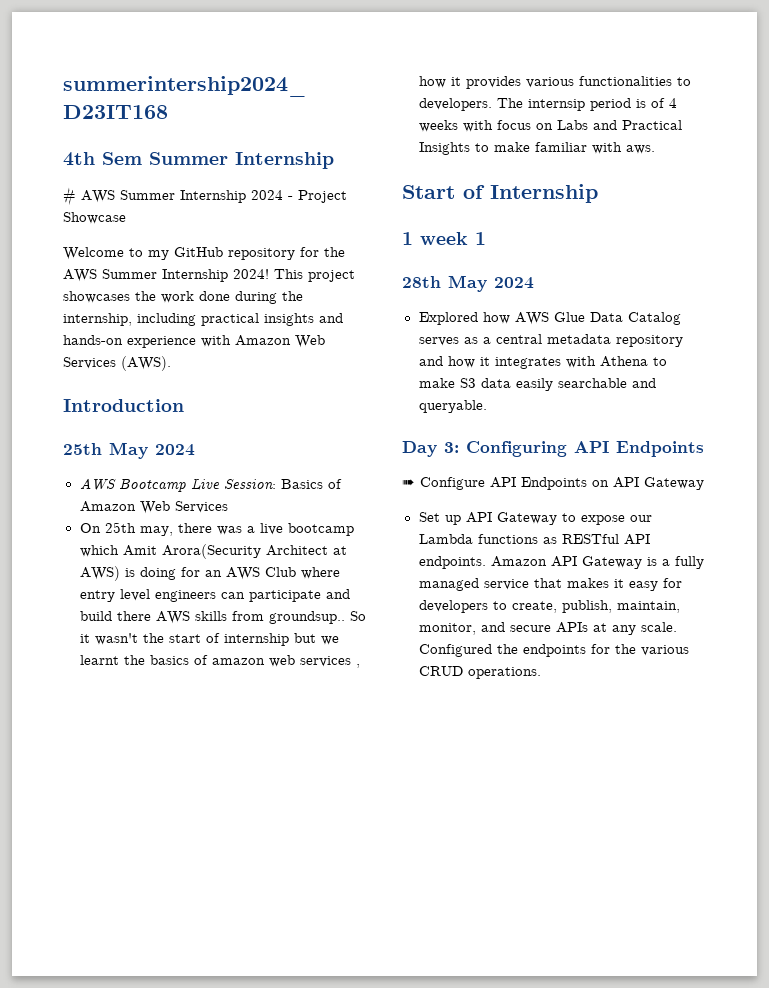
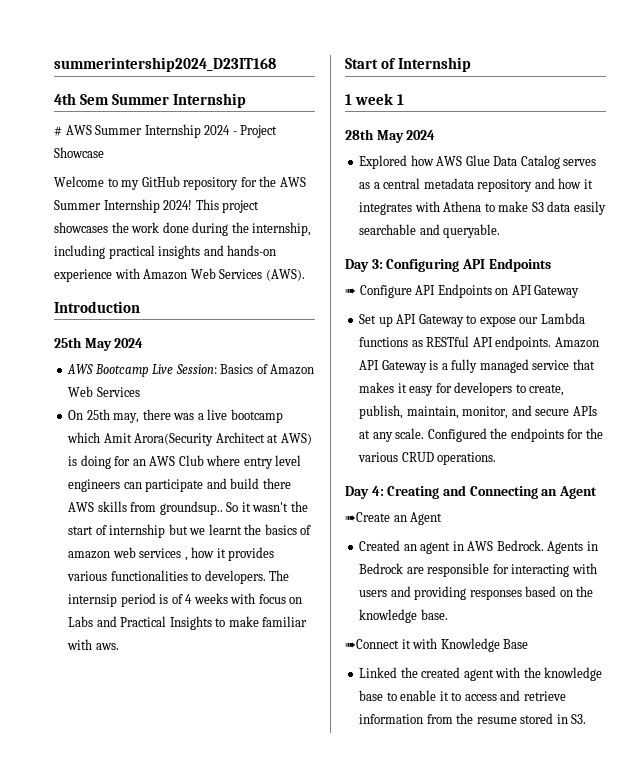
(541, 673) none -> [345,485,597,499] [345,512,443,525] [359,540,598,554] [359,563,597,577] [359,586,594,600] [359,609,448,623] [345,638,529,652] [359,667,603,681] [359,690,566,701] [359,713,587,724] // Day 4: Creating and Connecting an Agent // ➠Create an Agent // Created an agent in AWS Bedrock. Agents in Bedrock are responsible for interacting with users and providing responses based on the knowledge base. // ➠Connect it with Knowledge Base // Linked the created agent with the knowledge base to enable it to access and retrieve information from the resume stored in S3.

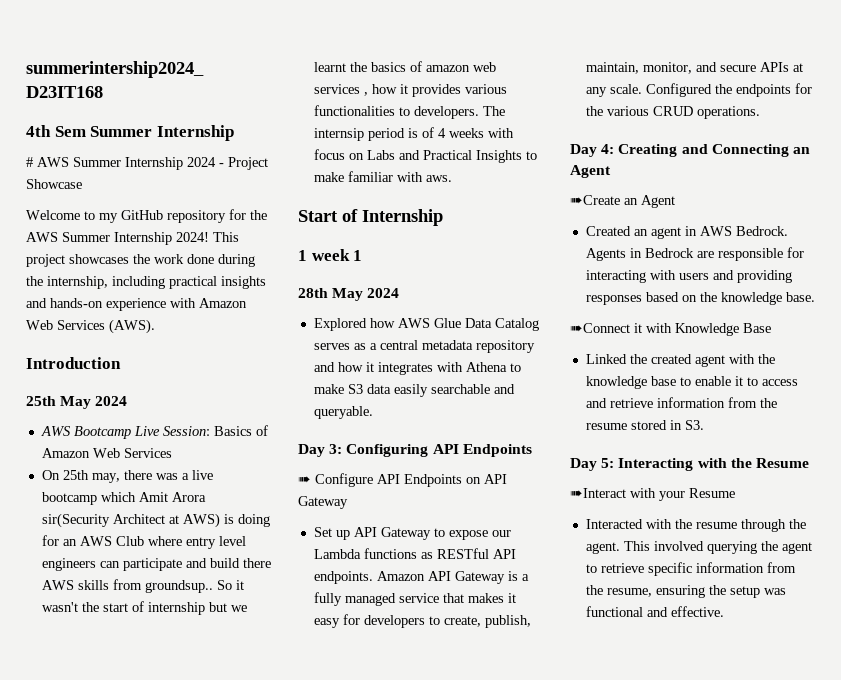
[134,433,214,446] Arora(Security -> [171,492,206,502] [41,513,110,528] Arora sir(Security
(587, 719) none -> [570,458,809,471] [570,488,735,501] [585,519,806,532] [585,541,812,554] [585,562,796,576] [585,585,786,598] [585,606,724,617] // Day 5: Interacting with the Resume // ➠Interact with your Resume // Interacted with the resume through the agent. This involved querying the agent to retrieve specific information from the resume, ensuring the setup was functional and effective.

